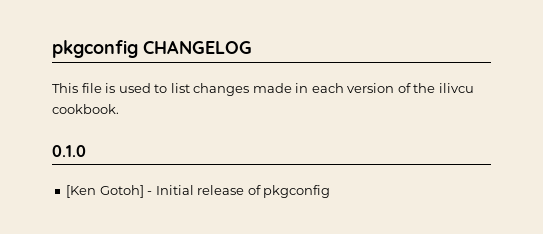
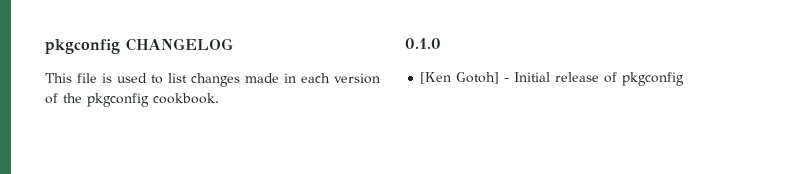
[438,83,474,93] ilivcu -> [87,93,149,107] pkgconfig

